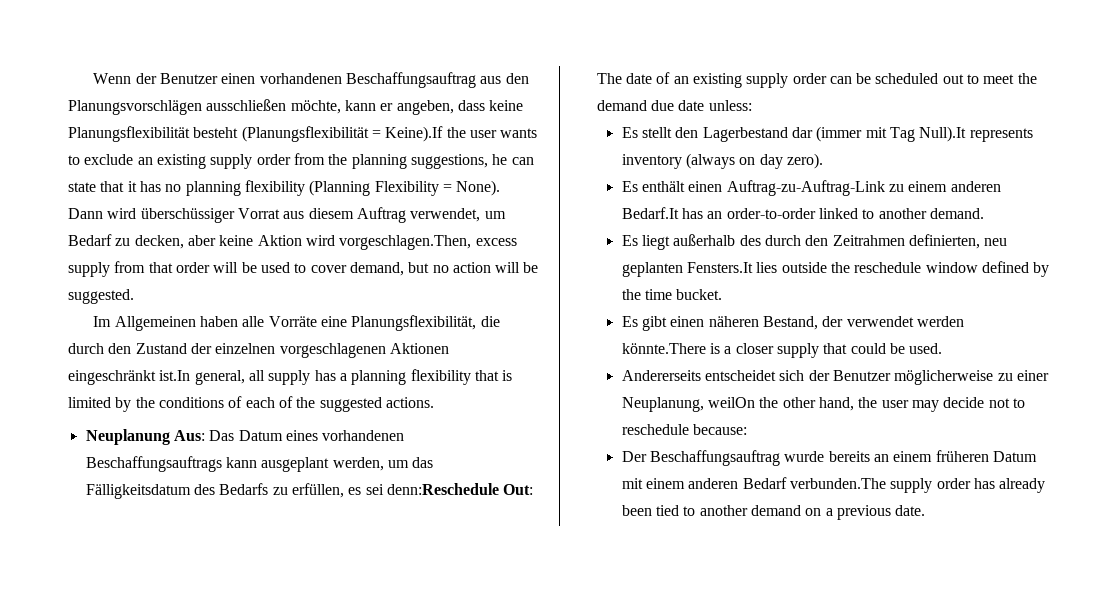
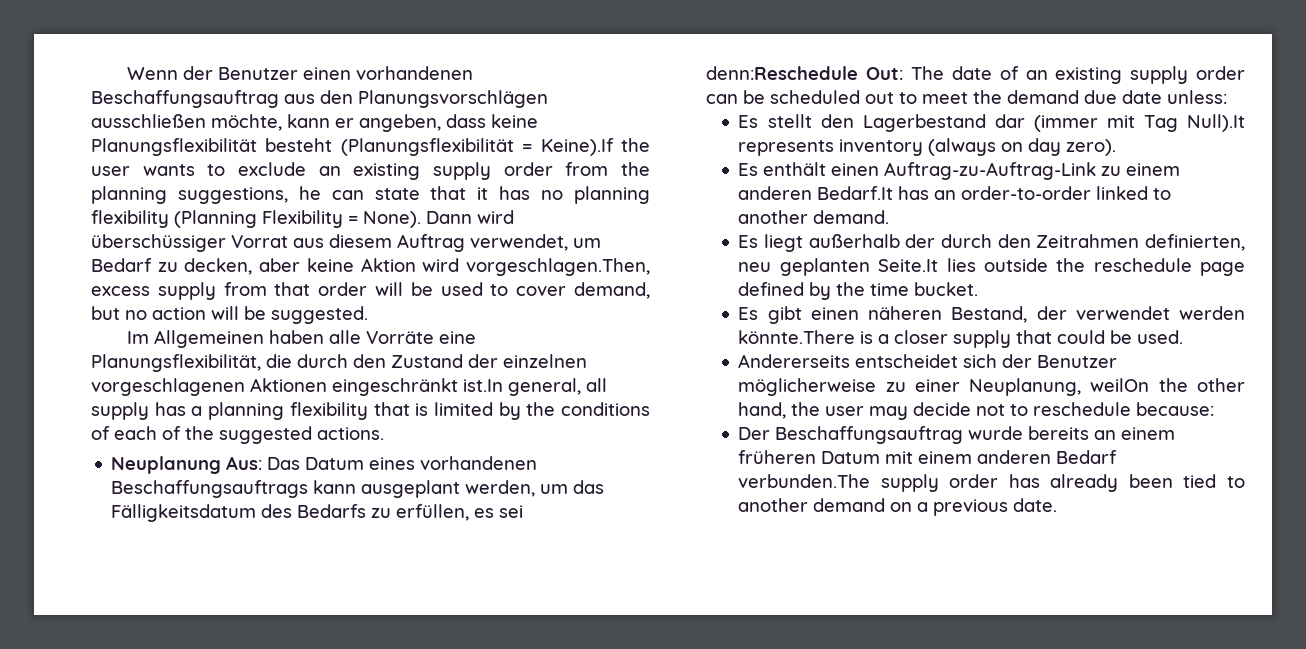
[739,235,761,246] des -> [905,234,936,248] der
[686,262,753,273] Fensters.It -> [878,259,939,272] Seite.It
[925,262,978,273] window -> [1200,262,1245,276] page

